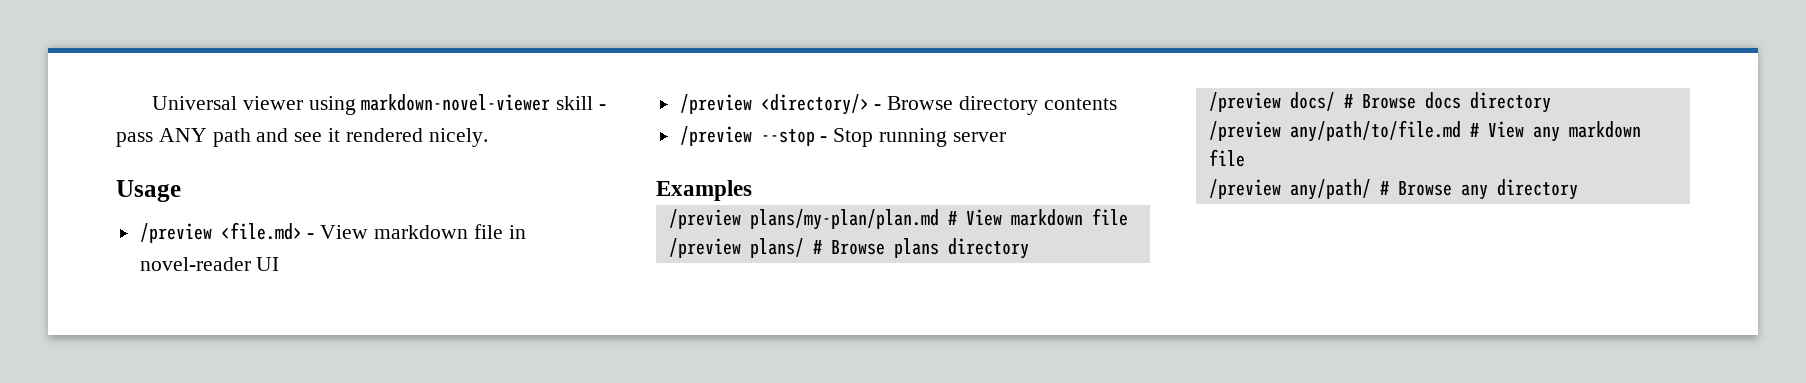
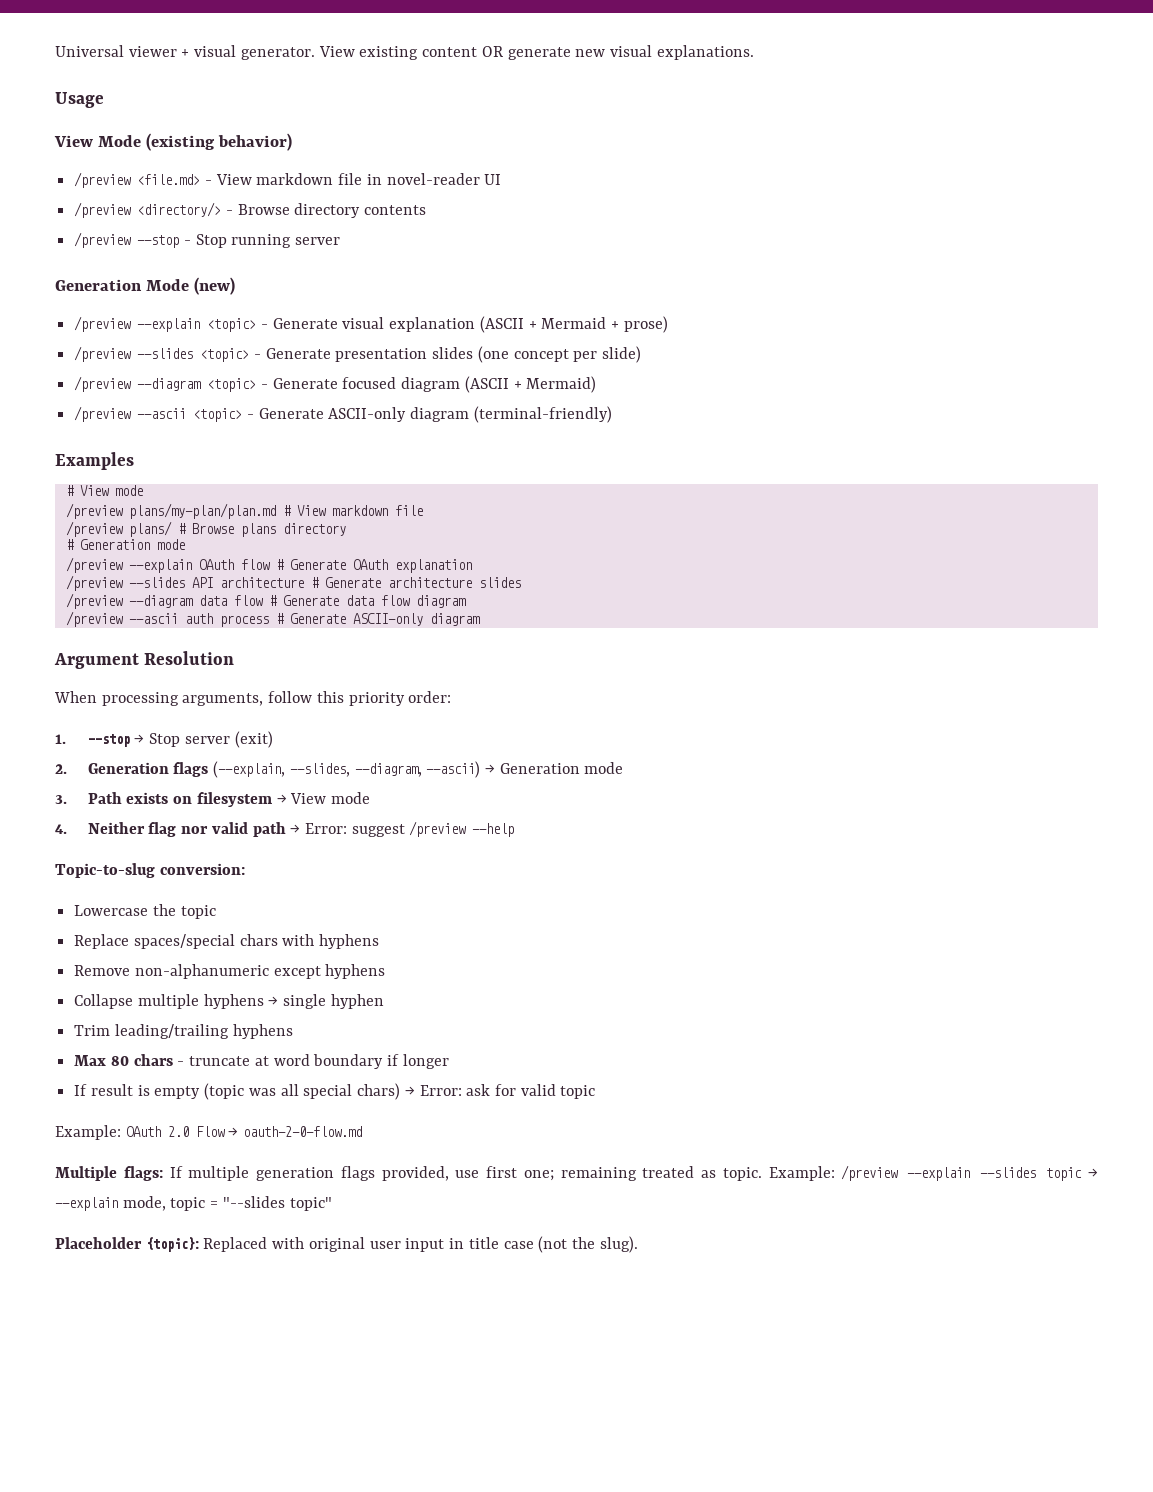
[308,94,607,115] [116,128,488,147] [116,180,181,202] using markdown-novel-viewer skill - pass ANY path and see it rendered nicely. // Usage -> [181,45,754,60] [55,92,104,108] [54,133,292,151] + visual generator. View existing content OR generate new visual explanations. // Usage // View Mode (existing behavior)
[656,180,752,201] Examples -> [55,277,235,295] [74,316,668,333] [74,346,642,363] [74,376,597,393] [74,406,612,423] [55,452,134,470] [65,485,143,496] Generation Mode (new) // /preview --explain <topic> - Generate visual explanation (ASCII + Mermaid + prose) // /preview --slides <topic> - Generate presentation slides (one concept per slide) // /preview --diagram <topic> - Generate focused diagram (ASCII + Mermaid) // /preview --ascii <topic> - Generate ASCII-only diagram (terminal-friendly) // Examples // # View mode
[1208,92,1551,113] [1208,120,1641,142] [1208,149,1245,167] [1208,179,1578,200] /preview docs/ # Browse docs directory // /preview any/path/to/file.md # View any markdown file // /preview any/path/ # Browse any directory -> [65,539,185,550] [65,557,472,573] [65,575,521,591] [65,593,466,609] [65,611,480,627] [54,651,235,669] [54,691,452,706] [55,731,273,748] [55,761,624,778] [55,792,371,807] [55,821,515,837] [55,863,245,878] [74,904,216,919] [74,934,380,949] [74,964,386,979] [74,994,384,1009] [74,1024,293,1039] [74,1054,449,1069] [74,1083,596,1100] [55,1125,363,1140] [55,1165,1098,1181] [55,1196,332,1211] [55,1236,638,1253] # Generation mode // /preview --explain OAuth flow # Generate OAuth explanation // /preview --slides API architecture # Generate architecture slides // /preview --diagram data flow # Generate data flow diagram // /preview --ascii auth process # Generate ASCII-only diagram // Argument Resolution // When processing arguments, follow this priority order: // 1. --stop → Stop server (exit) // 2. Generation flags (--explain, --slides, --diagram, --ascii) → Generation mode // 3. Path exists on filesystem → View mode // 4. Neither flag nor valid path → Error: suggest /preview --help // Topic-to-slug conversion: // Lowercase the topic // Replace spaces/special chars with hyphens // Remove non-alphanumeric except hyphens // Collapse multiple hyphens → single hyphen // Trim leading/trailing hyphens // Max 80 chars - truncate at word boundary if longer // If result is empty (topic was all special chars) → Error: ask for valid topic // Example: OAuth 2.0 Flow → oauth-2-0-flow.md // Multiple flags: If multiple generation flags provided, use first one; remaining treated as topic. Example: /preview --explain --slides topic → --explain mode, topic = "--slides topic" // Placeholder {topic}: Replaced with original user input in title case (not the slug).

